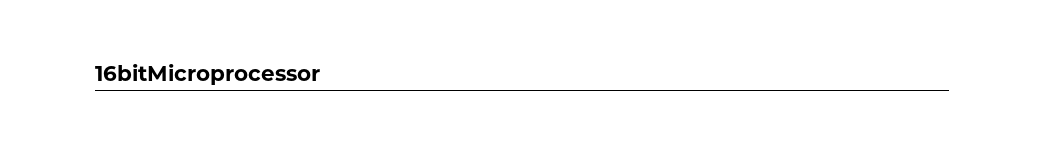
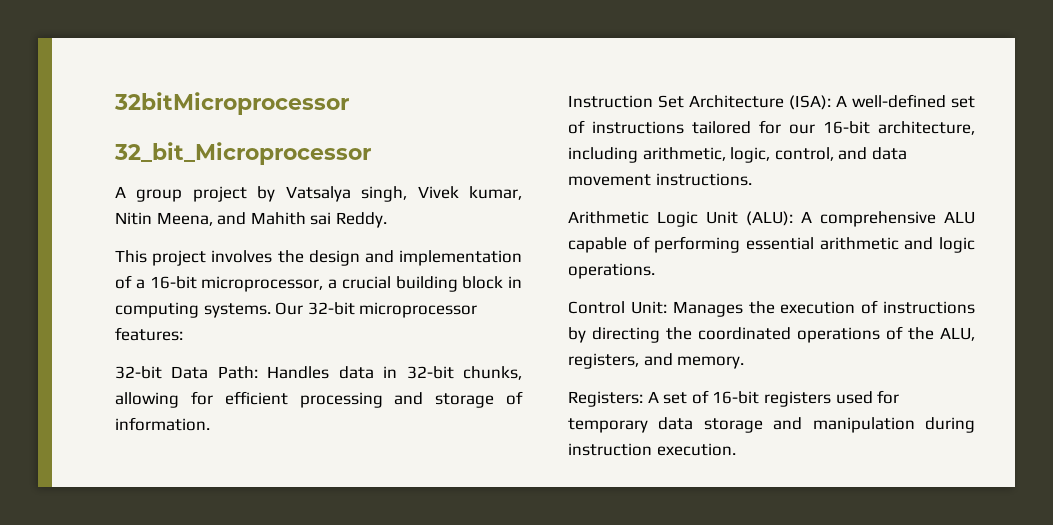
[95,64,320,85] 16bitMicroprocessor -> [114,92,349,115] [114,142,371,165] [115,186,522,202] [115,212,387,228] [115,250,522,266] [115,275,522,292] [115,302,478,318] [115,327,183,341] [115,366,522,380] [115,391,523,408] [115,417,210,431] [568,94,975,110] [568,120,975,135] [568,147,907,163] [568,173,752,186] [568,211,975,227] [568,236,975,253] [568,263,655,279] [568,300,975,317] [568,326,975,343] [568,353,745,369] [568,390,900,407] [568,417,975,433] [568,443,736,456] 32bitMicroprocessor // 32_bit_Microprocessor // A group project by Vatsalya singh, Vivek kumar, Nitin Meena, and Mahith sai Reddy. // This project involves the design and implementation of a 16-bit microprocessor, a crucial building block in computing systems. Our 32-bit microprocessor features: // 32-bit Data Path: Handles data in 32-bit chunks, allowing for efficient processing and storage of information. // Instruction Set Architecture (ISA): A well-defined set of instructions tailored for our 16-bit architecture, including arithmetic, logic, control, and data movement instructions. // Arithmetic Logic Unit (ALU): A comprehensive ALU capable of performing essential arithmetic and logic operations. // Control Unit: Manages the execution of instructions by directing the coordinated operations of the ALU, registers, and memory. // Registers: A set of 16-bit registers used for temporary data storage and manipulation during instruction execution.

